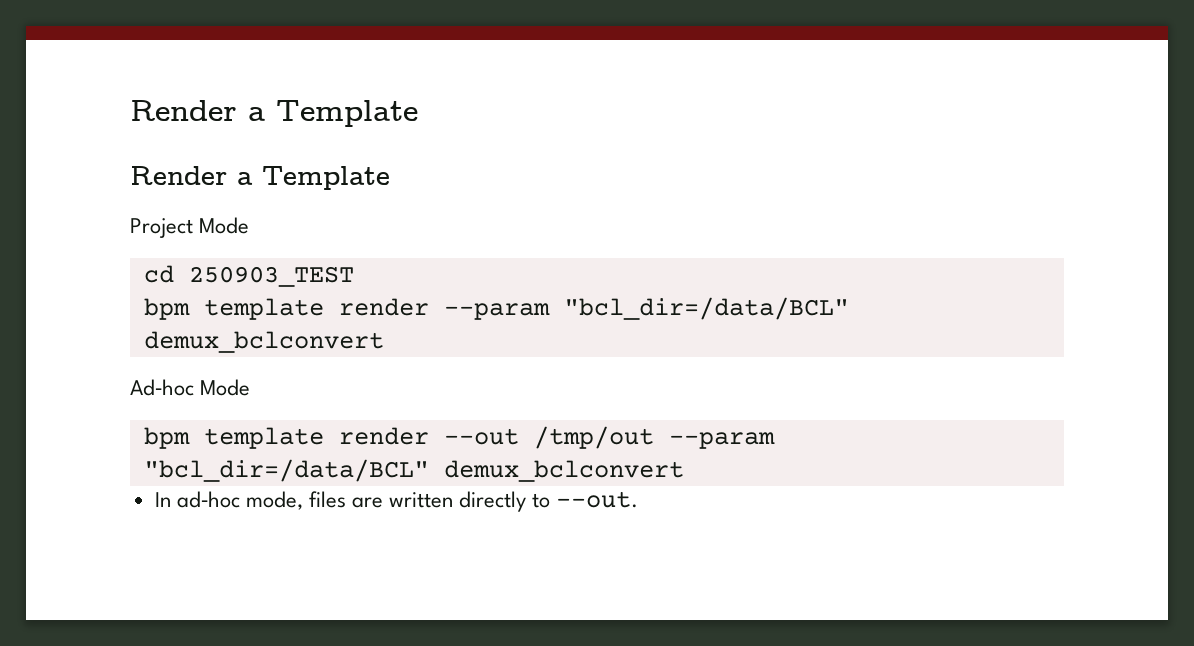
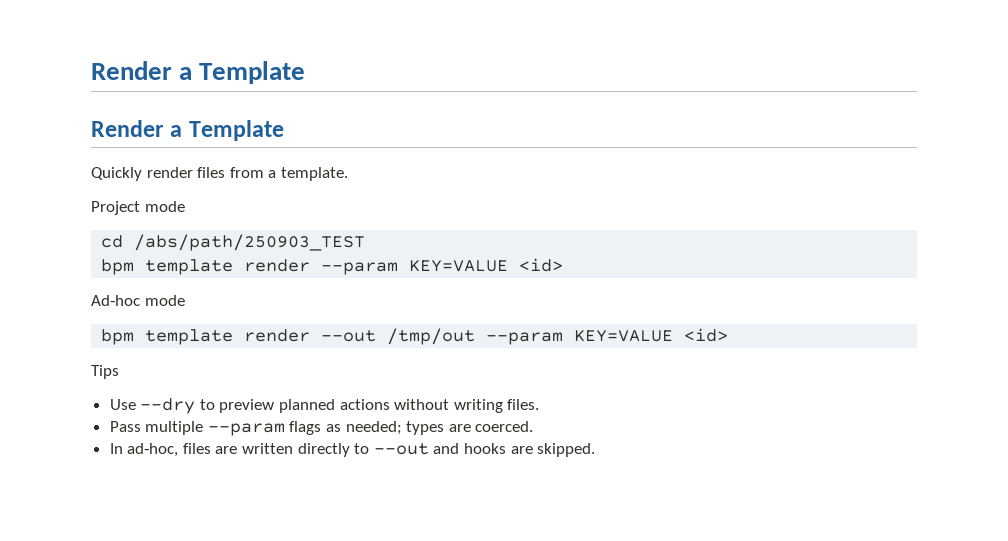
(390, 178) none -> [91,167,348,181] // Quickly render files from a template.
[199,217,250,234] Mode -> [144,201,185,212] mode
[188,266,354,287] 250903_TEST -> [134,234,366,251] /abs/path/250903_TEST
[563,297,849,320] [143,331,384,353] "bcl_dir=/data/BCL" demux_bclconvert -> [409,258,564,272] KEY=VALUE <id>
[200,379,251,396] Mode -> [144,295,185,306] mode
[143,459,684,482] "bcl_dir=/data/BCL" demux_bclconvert -> [574,328,729,342] [91,365,119,379] [109,398,540,414] [109,421,534,436] KEY=VALUE <id> // Tips // Use --dry to preview planned actions without writing files. // Pass multiple --param flags as needed; types are coerced.
[176,491,303,510] ad‑hoc mode, -> [127,443,179,457] ad‑hoc,
[556,491,639,508] --out. -> [373,443,596,457] --out and hooks are skipped.

